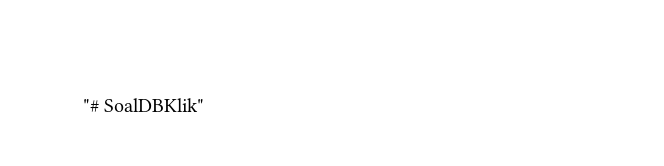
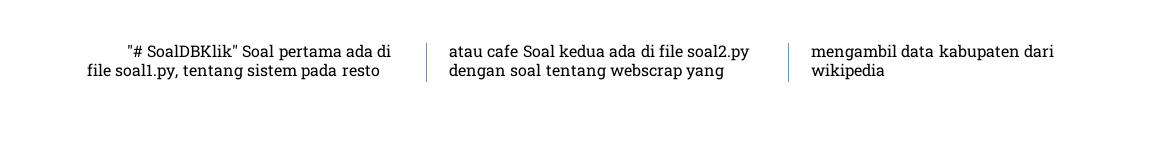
(205, 105) none -> [242,44,392,61] [87,63,380,80] [449,44,751,61] [449,63,725,80] [811,44,1054,61] [811,63,885,80] Soal pertama ada di file soal1.py, tentang sistem pada resto atau cafe Soal kedua ada di file soal2.py dengan soal tentang webscrap yang mengambil data kabupaten dari wikipedia

